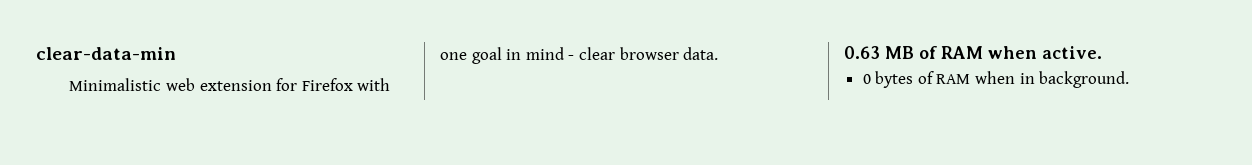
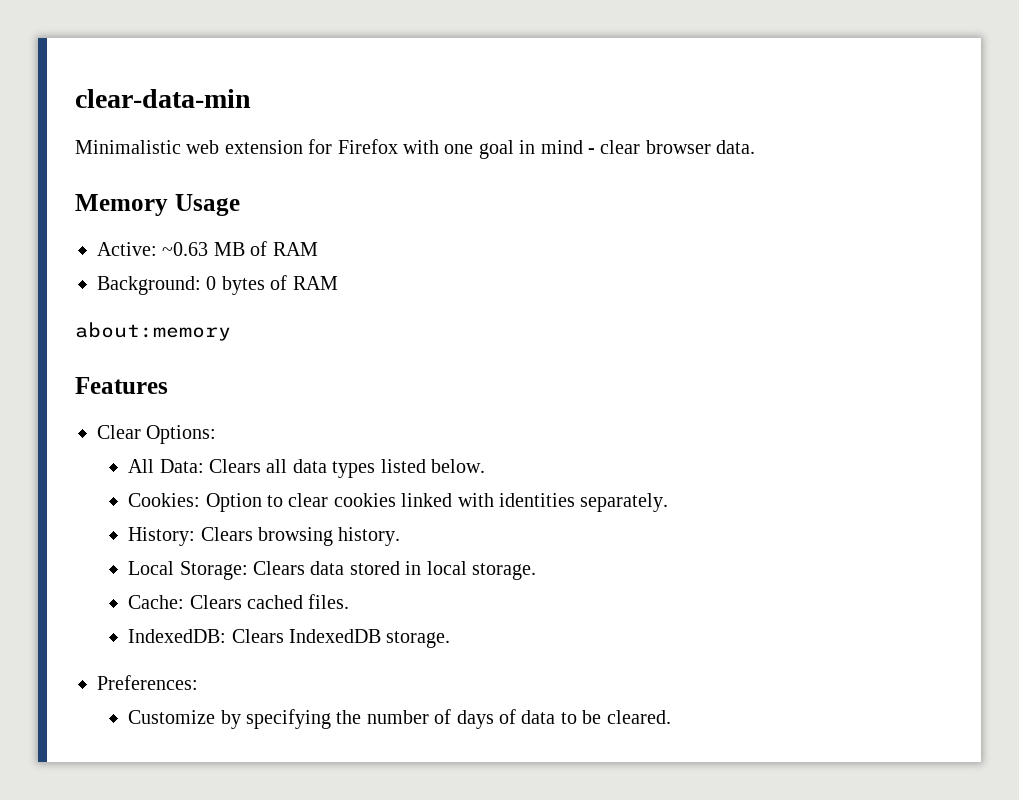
[844,46,880,59] 0.63 -> [75,194,240,216] [97,242,209,256] Memory Usage // Active: ~0.63
[988,46,1102,59] when active. // -> [97,276,201,295] // Background:
[975,71,1130,88] when in background. -> [75,322,231,341] [75,377,168,394] [97,425,217,444] [128,459,486,478] [128,493,669,512] [128,527,401,546] [128,561,537,580] [128,594,350,609] [128,629,451,648] [97,675,198,690] [128,709,671,729] // about:memory // Features // Clear Options: // All Data: Clears all data types listed below. // Cookies: Option to clear cookies linked with identities separately. // History: Clears browsing history. // Local Storage: Clears data stored in local storage. // Cache: Clears cached files. // IndexedDB: Clears IndexedDB storage. // Preferences: // Customize by specifying the number of days of data to be cleared.

